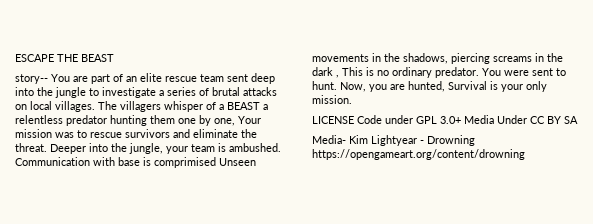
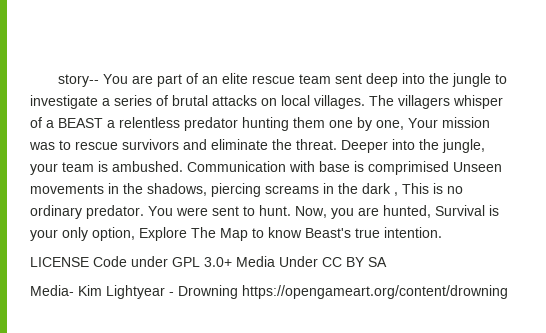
[15,54,114,62] ESCAPE THE BEAST // -> (58, 80) none
[312,95,352,104] mission. -> [92,227,442,241] option, Explore The Map to know Beast's true intention.

